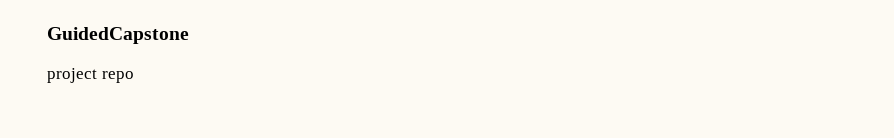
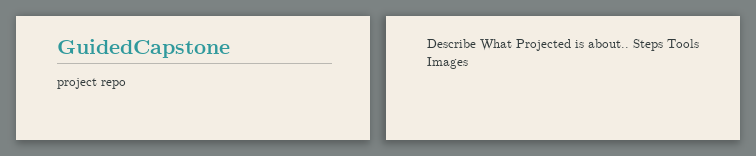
(134, 77) none -> [427,39,699,51] [427,57,468,69] // Describe What Projected is about.. Steps Tools Images

